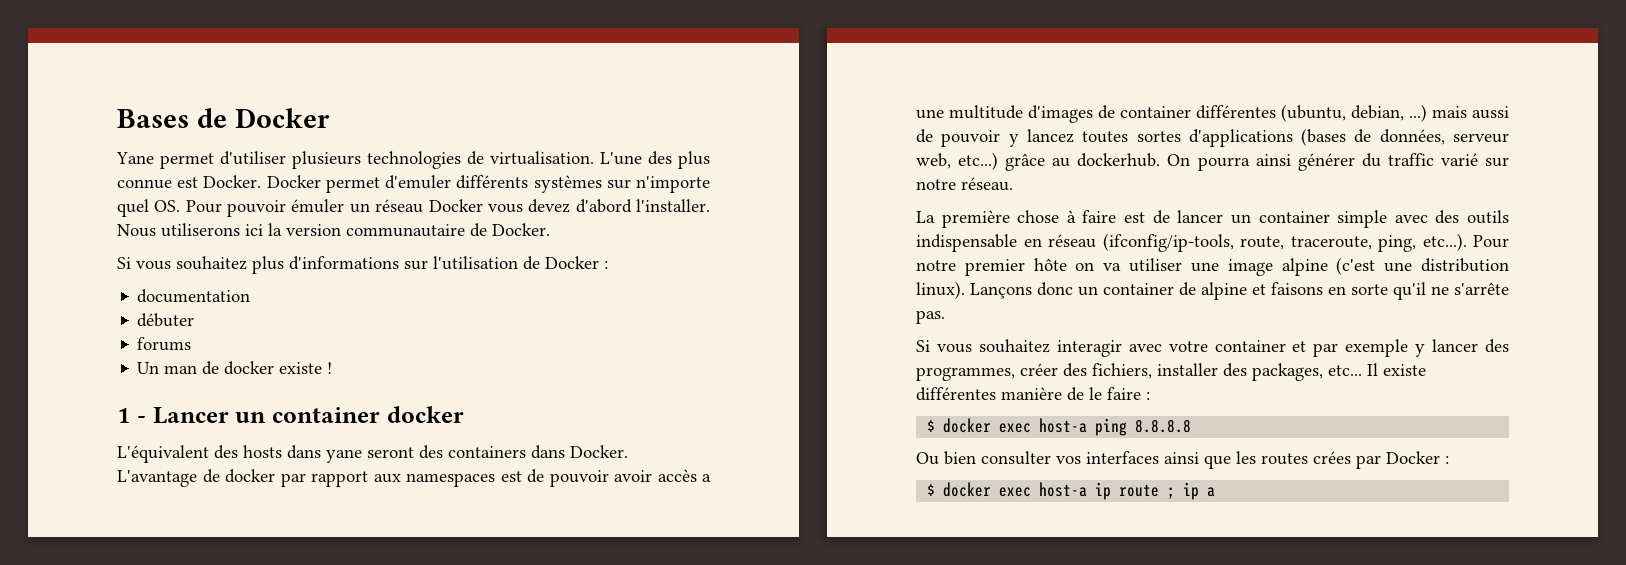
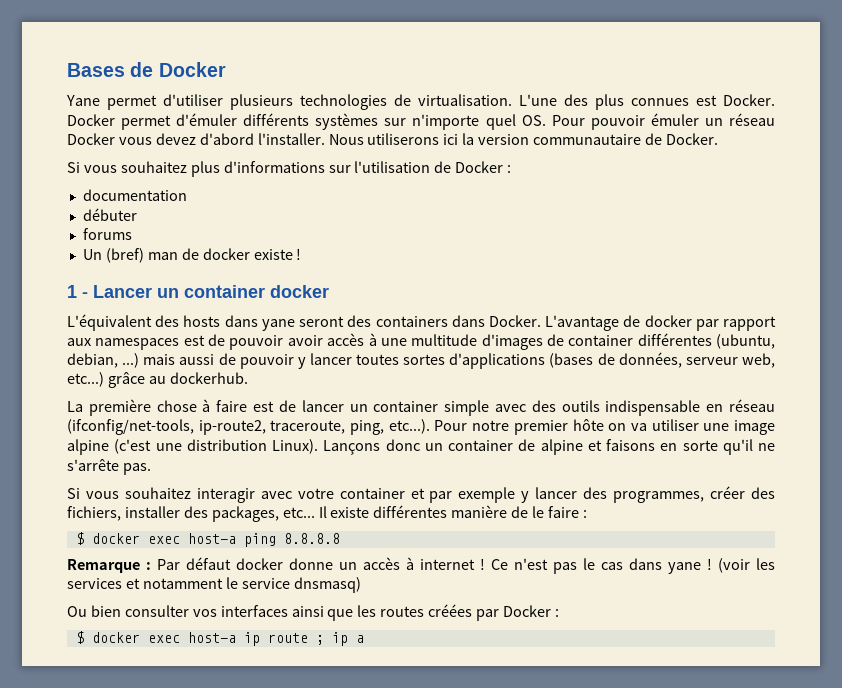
[117,179,172,189] connue -> [631,98,689,106] connues
[385,175,452,189] d'emuler -> [176,113,238,126] d'émuler
(160, 368) none -> [105,248,144,263] (bref)
[702,474,711,482] a -> [368,333,377,346] à
[1026,129,1074,143] lancez -> [309,353,352,365] lancer
[1167,153,1509,171] [916,177,1013,191] On pourra ainsi générer du traffic varié sur notre réseau. -> (248, 378) none
[1102,233,1284,252] (ifconfig/ip-tools, route, -> [67,419,266,435] (ifconfig/net-tools, ip-route2,
[916,281,965,299] linux). -> [272,439,318,454] Linux).
(1192, 426) none -> [67,557,775,574] [67,577,361,593] // Remarque : Par défaut docker donne un accès à internet ! Ce n'est pas le cas dans yane ! (voir les services et notamment le service dnsmasq)
[1313,451,1351,464] crées -> [428,604,473,617] créées

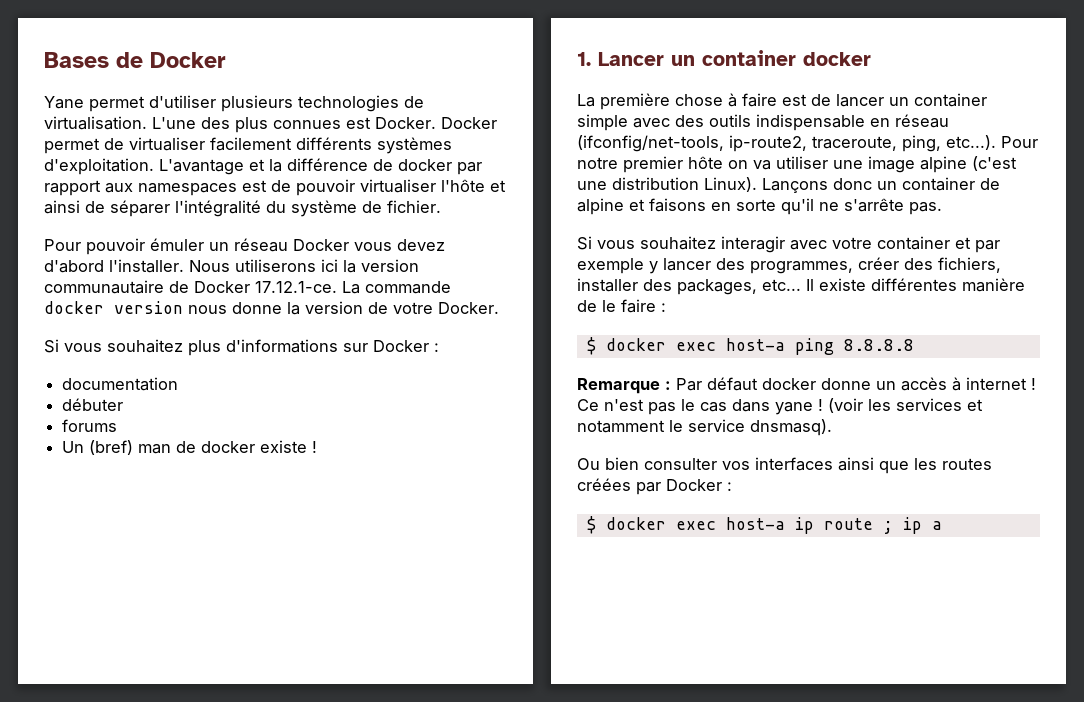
[176,113,546,130] d'émuler différents systèmes sur n'importe quel OS. -> [104,137,452,154] [44,158,482,175] [44,179,506,196] [44,200,441,217] de virtualiser facilement différents systèmes d'exploitation. L'avantage et la différence de docker par rapport aux namespaces est de pouvoir virtualiser l'hôte et ainsi de séparer l'intégralité du système de fichier. //
(663, 139) none -> [194,281,451,294] [44,301,433,315] Docker 17.12.1-ce. La commande docker version nous donne la version de votre
[354,161,452,173] l'utilisation de -> (368, 347) none
[67,285,88,298] 1 - -> [577,52,591,66] 1.
[67,314,776,331] [67,333,775,350] [67,352,775,369] [67,372,248,388] // L'équivalent des hosts dans yane seront des containers dans Docker. L'avantage de docker par rapport aux namespaces est de pouvoir avoir accès à une multitude d'images de container différentes (ubuntu, debian, ...) mais aussi de pouvoir y lancer toutes sortes d'applications (bases de données, serveur web, etc...) grâce au dockerhub. -> (871, 59) none
[293,577,361,593] dnsmasq) -> [750,419,832,436] dnsmasq).

